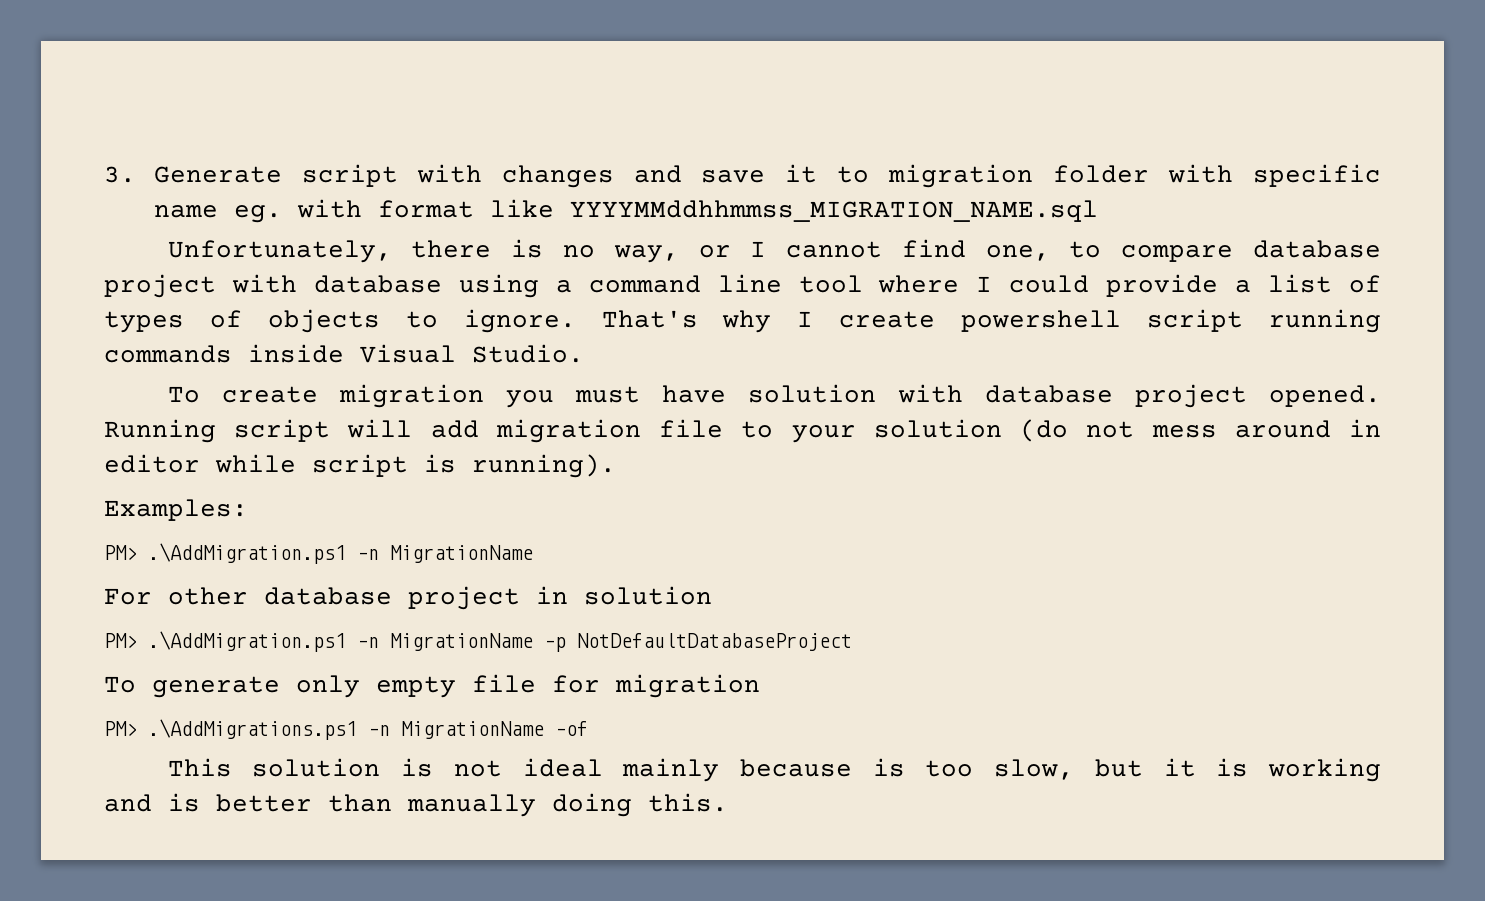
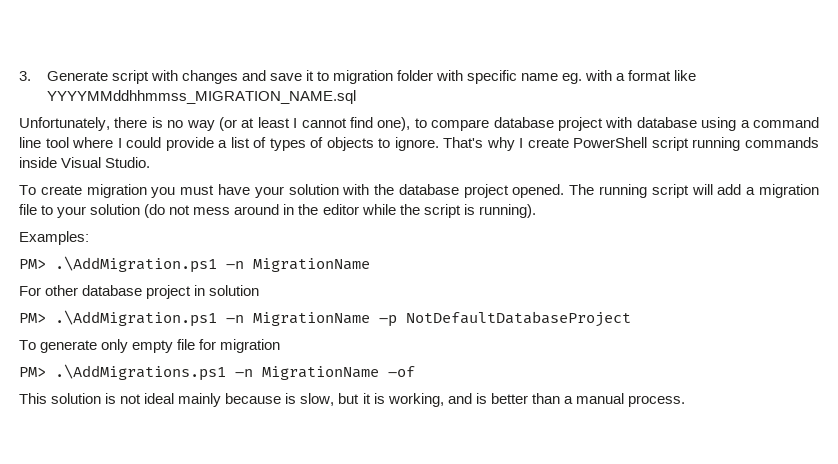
(362, 208) none -> [616,73,626,81] a
[613,245,731,263] way, or -> [186,117,290,131] way (or at least
[985,245,1050,261] one, -> [377,117,411,131] one),
[961,310,1122,332] powershell -> [573,137,648,148] PowerShell
(727, 394) none -> [254,186,284,198] your
(963, 393) none -> [374,184,395,195] the
[104,419,216,443] Running -> [569,184,648,198] The running
(479, 429) none -> [746,187,756,195] a
(1382, 428) none -> [298,204,319,215] the
(296, 463) none -> [399,204,420,215] the
[925,760,974,777] too -> (297, 398) none
[1268,758,1382,782] working -> [387,393,444,407] working,
[407,793,728,817] manually doing this. -> [563,393,685,407] a manual process.

